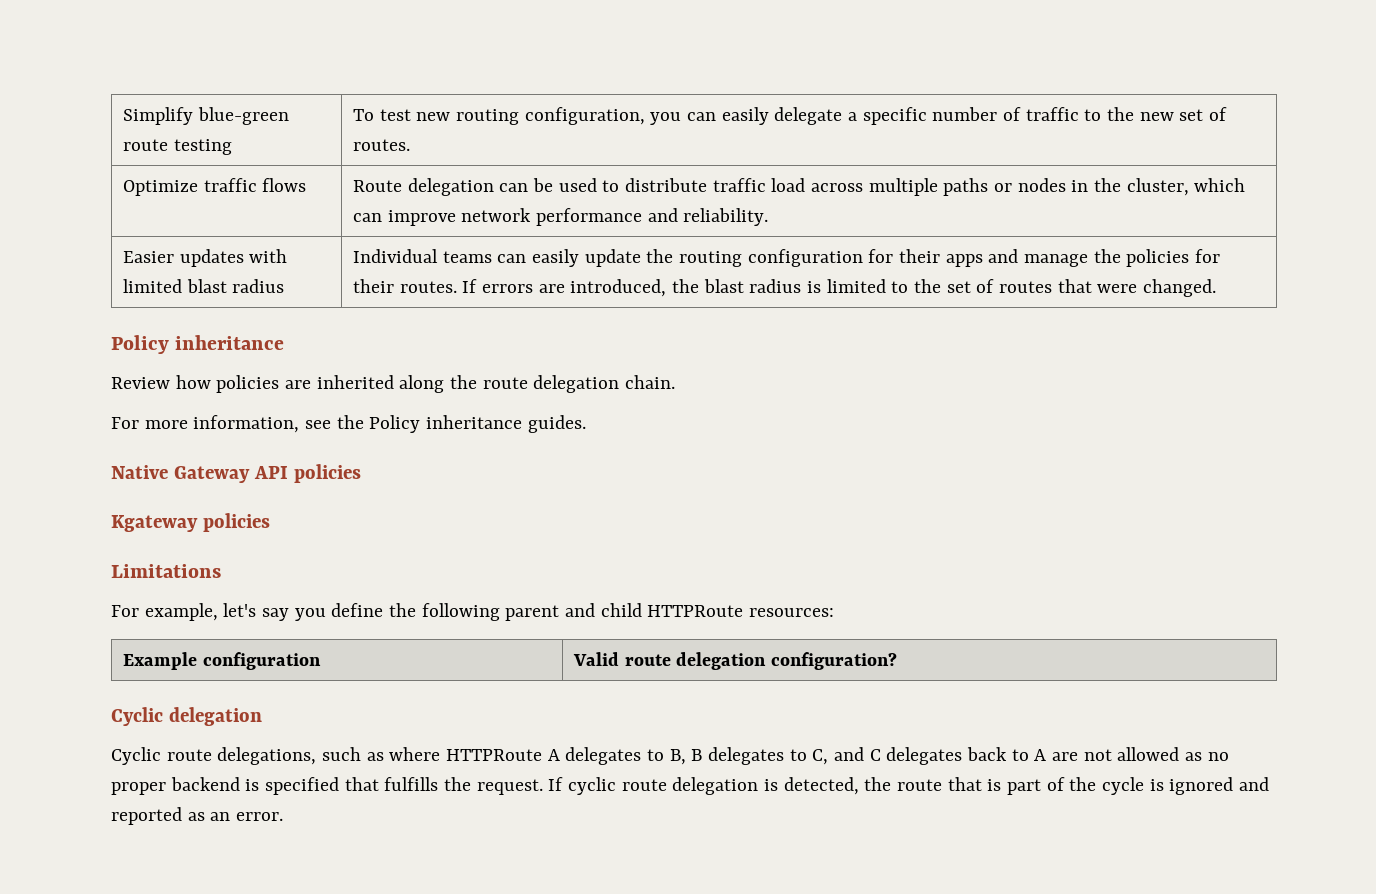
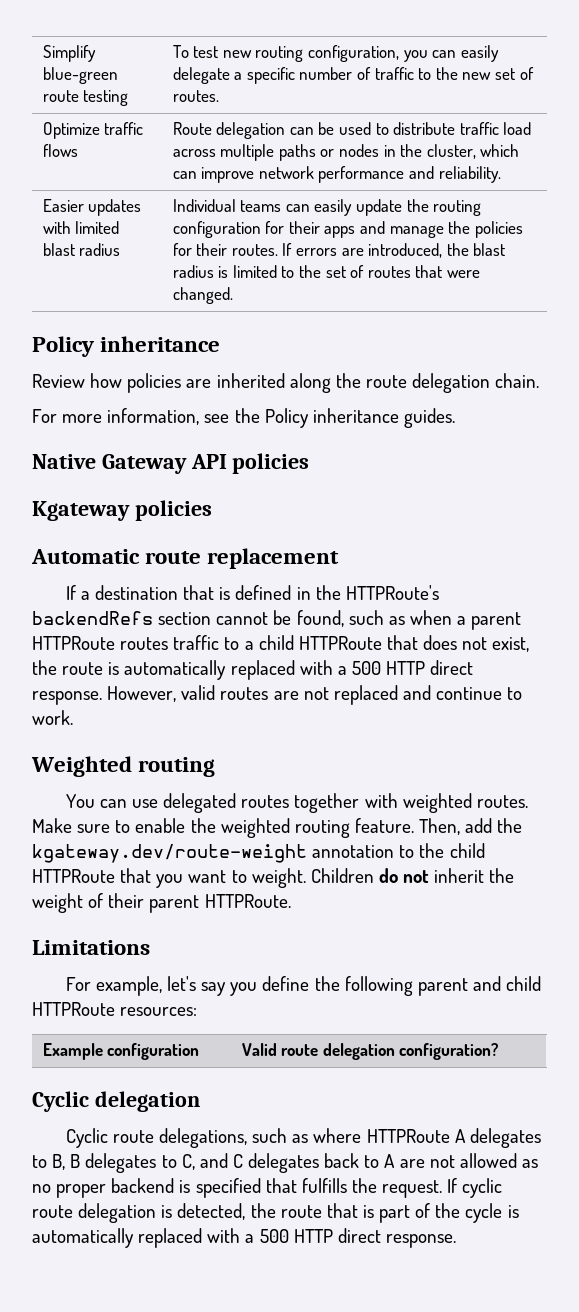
(270, 522) none -> [31,548,340,569] [65,585,439,600] [32,610,522,630] [32,635,530,652] [32,660,474,680] [32,685,523,705] [32,710,73,725] [31,756,216,777] [65,793,528,813] [32,818,523,838] [32,843,485,863] [32,868,515,888] [32,893,291,913] // Automatic route replacement // If a destination that is defined in the HTTPRoute's backendRefs section cannot be found, such as when a parent HTTPRoute routes traffic to a child HTTPRoute that does not exist, the route is automatically replaced with a 500 HTTP direct response. However, valid routes are not replaced and continue to work. // Weighted routing // You can use delegated routes together with weighted routes. Make sure to enable the weighted routing feature. Then, add the kgateway.dev/route-weight annotation to the child HTTPRoute that you want to weight. Children do not inherit the weight of their parent HTTPRoute.
[1169,777,1270,795] [111,807,284,825] ignored and reported as an error. -> [32,1228,456,1248] automatically replaced with a 500 HTTP direct response.

